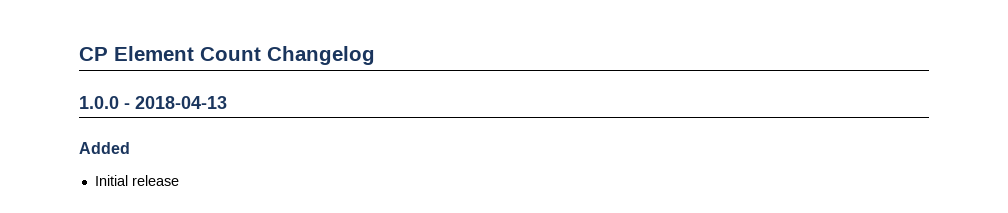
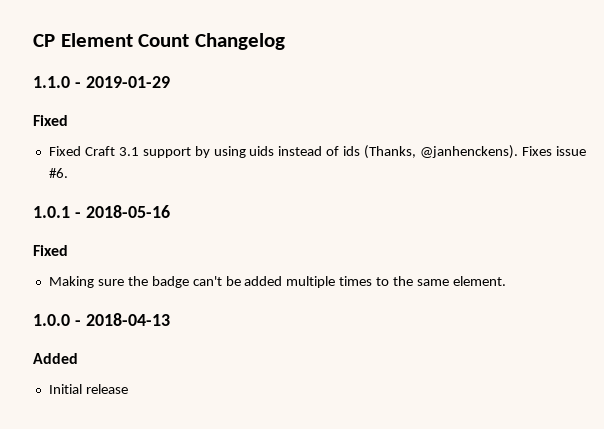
(375, 55) none -> [33,76,170,88] [33,115,68,126] [48,145,586,159] [48,168,68,178] [33,205,170,218] [33,245,68,256] [48,276,506,288] // 1.1.0 - 2019-01-29 // Fixed // Fixed Craft 3.1 support by using uids instead of ids (Thanks, @janhenckens). Fixes issue #6. // 1.0.1 - 2018-05-16 // Fixed // Making sure the badge can't be added multiple times to the same element.

